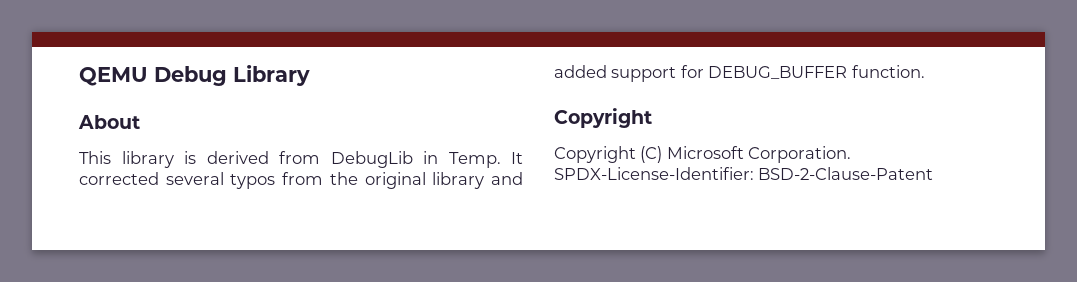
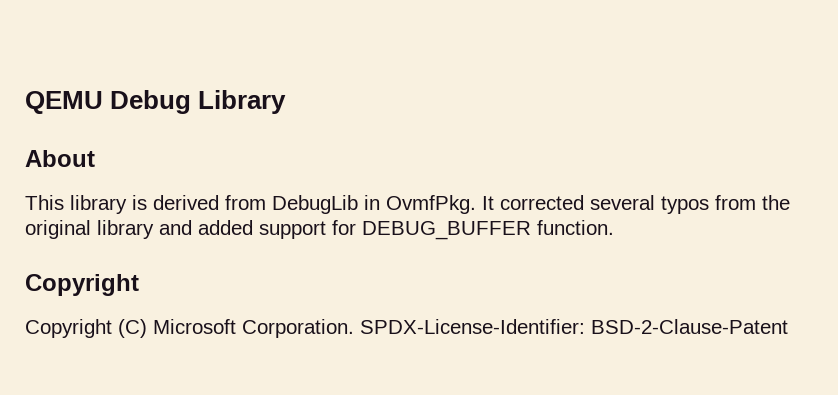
[448,152,501,168] Temp. -> [386,195,476,214] OvmfPkg.

